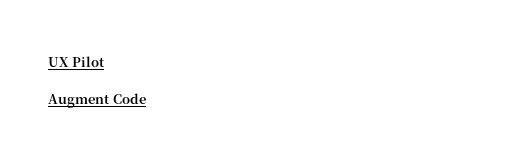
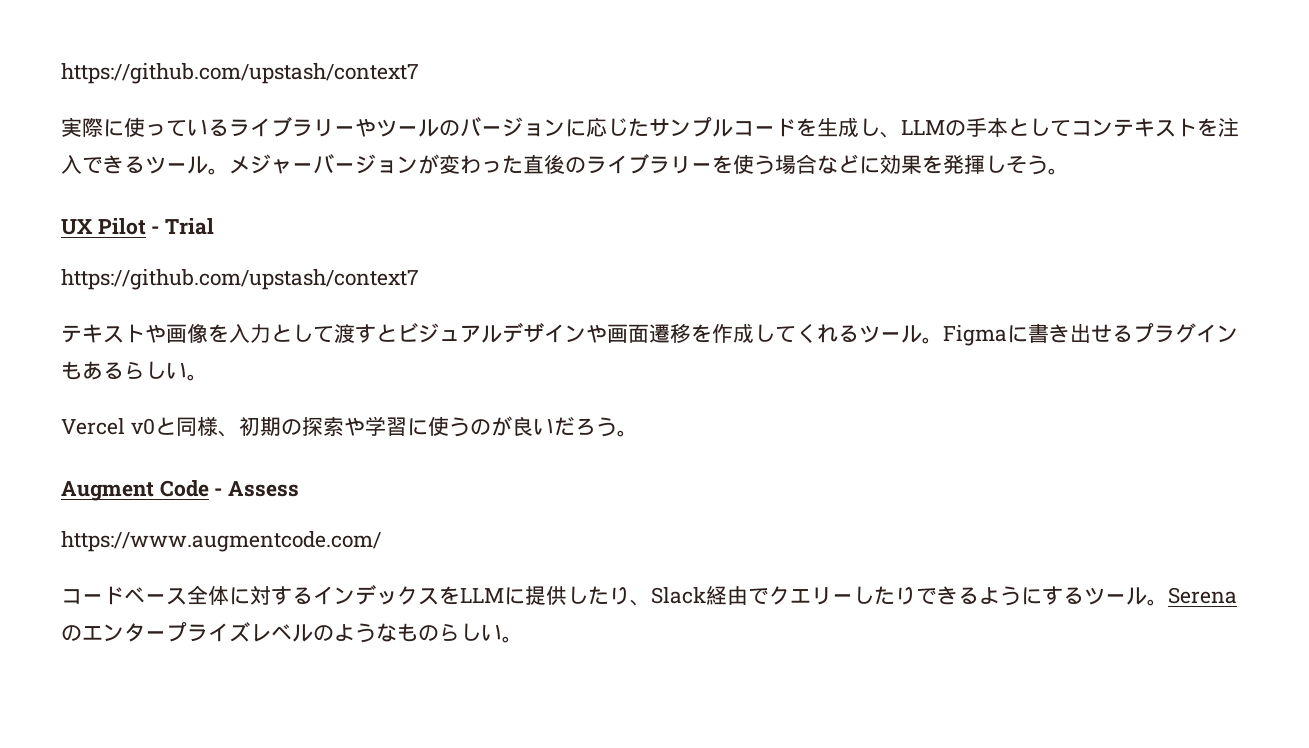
[48,56,105,67] [48,93,146,108] UX Pilot // Augment Code -> [61,63,419,84] [61,117,1239,138] [61,154,1069,175] [61,218,215,235] [61,269,419,290] [61,322,1238,346] [61,361,208,381] [61,416,638,437] [61,480,300,501] [61,531,381,552] [61,584,1237,606] [61,622,523,643] https://github.com/upstash/context7 // 実際に使っているライブラリーやツールのバージョンに応じたサンプルコードを生成し、LLMの手本としてコンテキストを注入できるツール。メジャーバージョンが変わった直後のライブラリーを使う場合などに効果を発揮しそう。 // UX Pilot - Trial // https://github.com/upstash/context7 // テキストや画像を入力として渡すとビジュアルデザインや画面遷移を作成してくれるツール。Figmaに書き出せるプラグインもあるらしい。 // Vercel v0と同様、初期の探索や学習に使うのが良いだろう。 // Augment Code - Assess // https://www.augmentcode.com/ // コードベース全体に対するインデックスをLLMに提供したり、Slack経由でクエリーしたりできるようにするツール。Serenaのエンタープライズレベルのようなものらしい。

